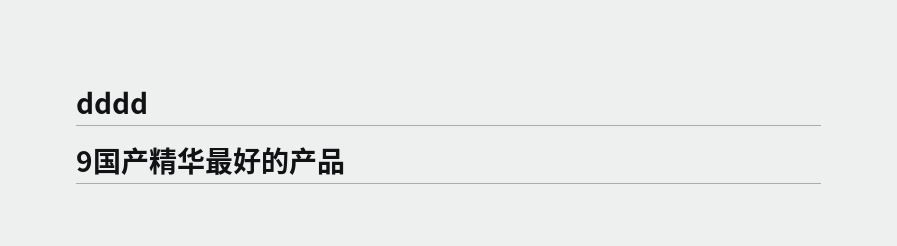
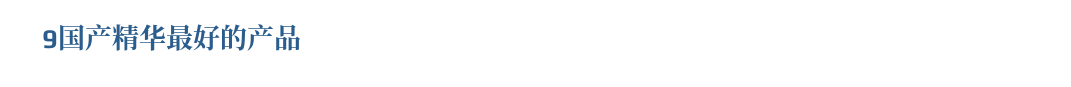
[76,91,148,114] dddd // -> (42, 39) none

